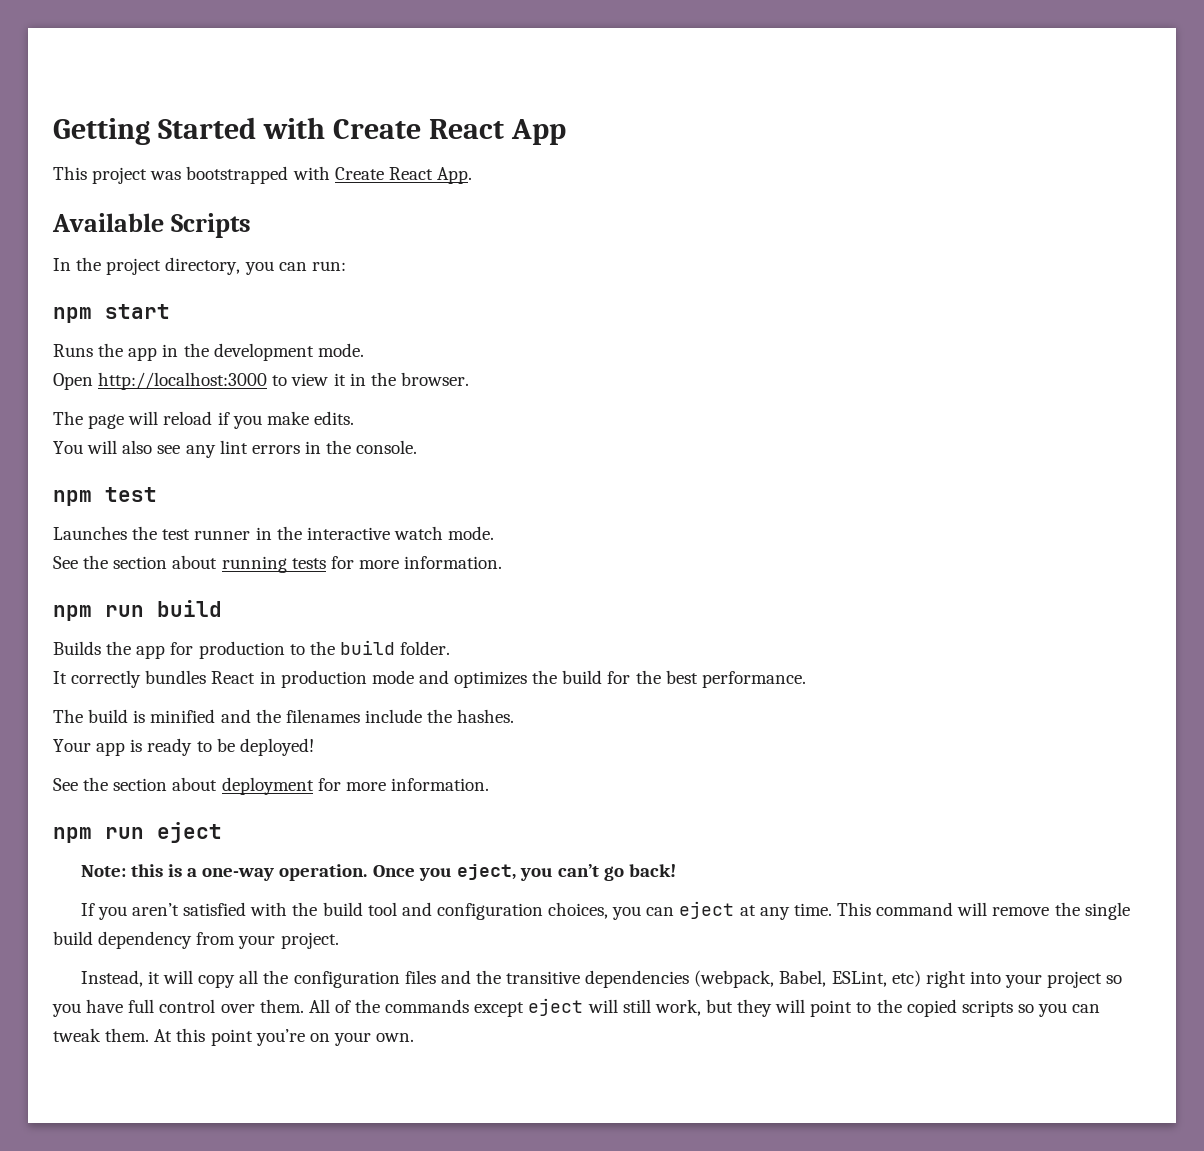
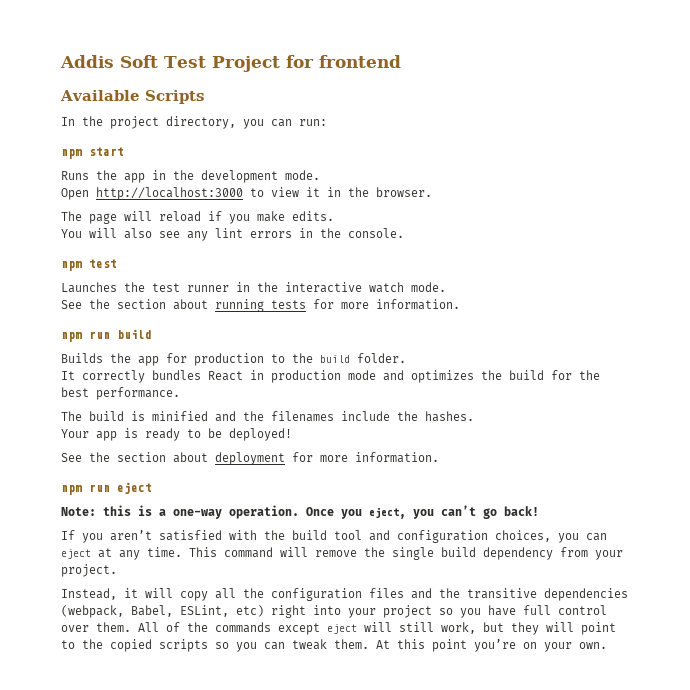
[53,117,566,145] [53,166,472,184] Getting Started with Create React App // This project was bootstrapped with Create React App. -> [60,55,401,72] Addis Soft Test Project for frontend

